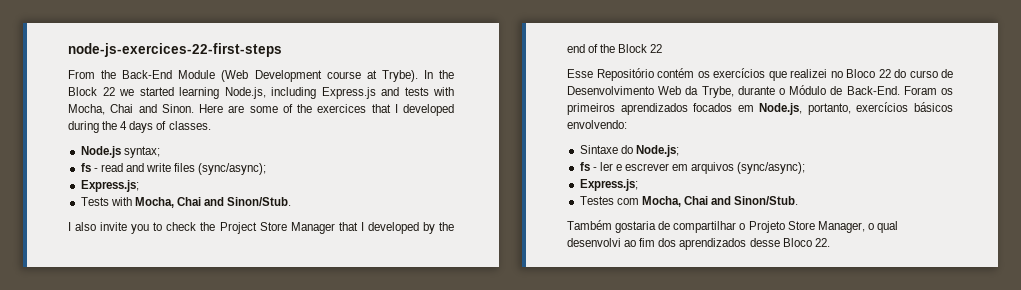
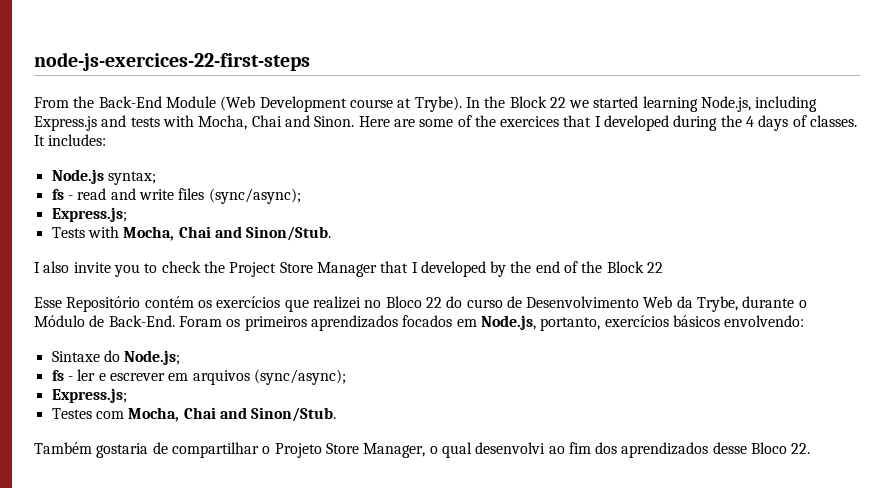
(211, 125) none -> [34,134,107,146] It includes:

